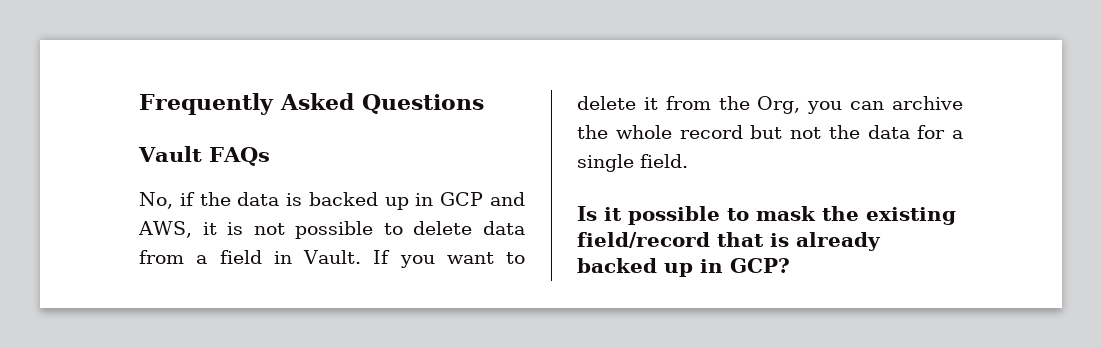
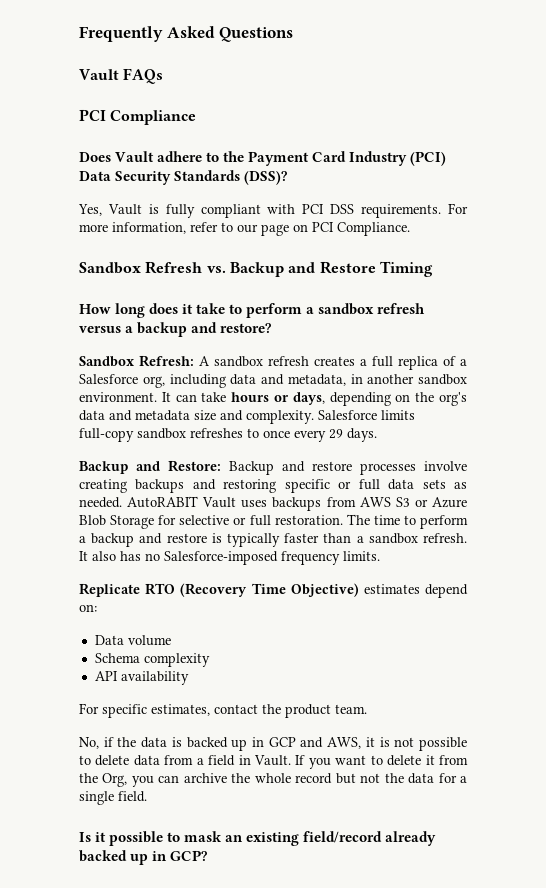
(270, 156) none -> [79,109,197,125] [79,151,447,166] [79,170,288,185] [78,203,468,218] [79,222,410,236] [79,261,433,277] [79,303,426,318] [79,322,272,337] [79,355,467,370] [79,374,467,388] [79,392,468,406] [79,410,415,424] [79,428,377,442] [79,460,467,475] [79,479,468,493] [79,496,467,511] [79,514,469,529] [79,533,467,547] [79,551,380,565] [79,583,468,598] [79,604,97,612] [94,635,171,646] [94,653,210,667] [94,671,189,685] [79,703,367,718] // PCI Compliance // Does Vault adhere to the Payment Card Industry (PCI) Data Security Standards (DSS)? // Yes, Vault is fully compliant with PCI DSS requirements. For more information, refer to our page on PCI Compliance. // Sandbox Refresh vs. Backup and Restore Timing // How long does it take to perform a sandbox refresh versus a backup and restore? // Sandbox Refresh: A sandbox refresh creates a full replica of a Salesforce org, including data and metadata, in another sandbox environment. It can take hours or days, depending on the org's data and metadata size and complexity. Salesforce limits full-copy sandbox refreshes to once every 29 days. // Backup and Restore: Backup and restore processes involve creating backups and restoring specific or full data sets as needed. AutoRABIT Vault uses backups from AWS S3 or Azure Blob Storage for selective or full restoration. The time to perform a backup and restore is typically faster than a sandbox refresh. It also has no Salesforce-imposed frequency limits. // Replicate RTO (Recovery Time Objective) estimates depend on: // Data volume // Schema complexity // API availability // For specific estimates, contact the product team.
[822,206,859,221] the -> [225,835,244,842] an
[717,232,789,247] that is -> (383, 837) none

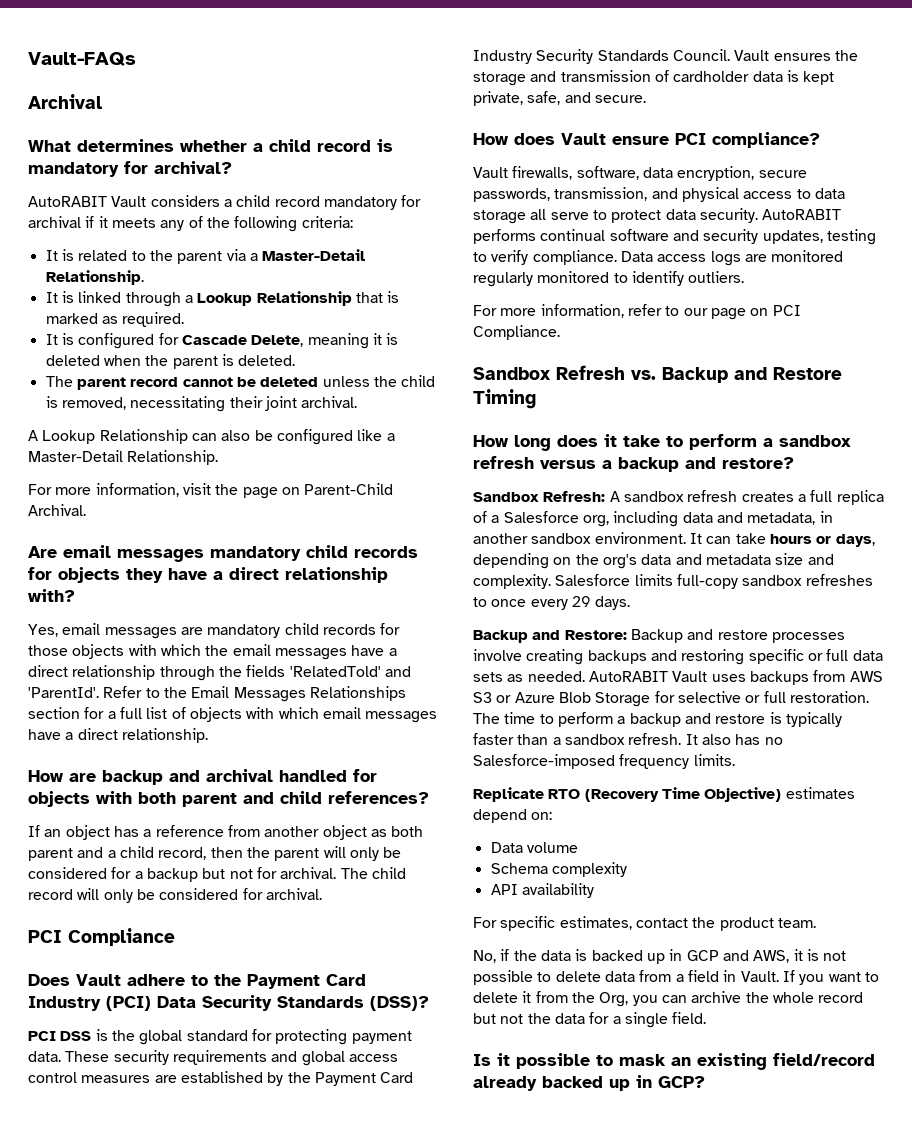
[79,26,294,42] [79,68,164,84] Frequently Asked Questions // Vault FAQs -> [28,52,136,66] [28,94,102,109] [28,139,393,152] [28,161,232,177] [28,195,422,210] [28,216,353,232] [45,249,366,264] [45,270,144,285] [45,291,400,307] [45,312,185,327] [45,333,399,349] [45,354,296,369] [45,375,436,390] [45,396,358,412] [28,429,395,445] [28,450,219,465] [28,483,394,499] [28,504,86,516] [28,545,418,562] [28,567,388,583] [28,589,75,602] [28,623,401,639] [28,644,397,660] [28,665,411,681] [28,686,406,702] [28,707,438,723] [28,728,208,743] [28,769,377,785] [28,791,429,807] [28,825,424,840] [28,846,402,861] [28,867,406,882] [28,888,322,903] Vault-FAQs // Archival // What determines whether a child record is mandatory for archival? // AutoRABIT Vault considers a child record mandatory for archival if it meets any of the following criteria: // It is related to the parent via a Master-Detail Relationship. // It is linked through a Lookup Relationship that is marked as required. // It is configured for Cascade Delete, meaning it is deleted when the parent is deleted. // The parent record cannot be deleted unless the child is removed, necessitating their joint archival. // A Lookup Relationship can also be configured like a Master-Detail Relationship. // For more information, visit the page on Parent-Child Archival. // Are email messages mandatory child records for objects they have a direct relationship with? // Yes, email messages are mandatory child records for those objects with which the email messages have a direct relationship through the fields 'RelatedTold' and 'ParentId'. Refer to the Email Messages Relationships section for a full list of objects with which email messages have a direct relationship. // How are backup and archival handled for objects with both parent and child references? // If an object has a reference from another object as both parent and a child record, then the parent will only be considered for a backup but not for archival. The child record will only be considered for archival.
[78,204,442,218] Yes, Vault is fully compliant with PCI DSS requirements. -> [28,1029,412,1045] [28,1050,398,1066] [28,1071,414,1086] [473,49,858,64] [473,70,835,86] [473,91,646,106] [473,132,820,148] [473,166,807,181] [473,187,845,202] [473,208,842,224] [473,229,876,245] [473,250,844,266] [473,271,745,287] PCI DSS is the global standard for protecting payment data. These security requirements and global access control measures are established by the Payment Card Industry Security Standards Council. Vault ensures the storage and transmission of cardholder data is kept private, safe, and secure. // How does Vault ensure PCI compliance? // Vault firewalls, software, data encryption, secure passwords, transmission, and physical access to data storage all serve to protect data security. AutoRABIT performs continual software and security updates, testing to verify compliance. Data access logs are monitored regularly monitored to identify outliers. //

